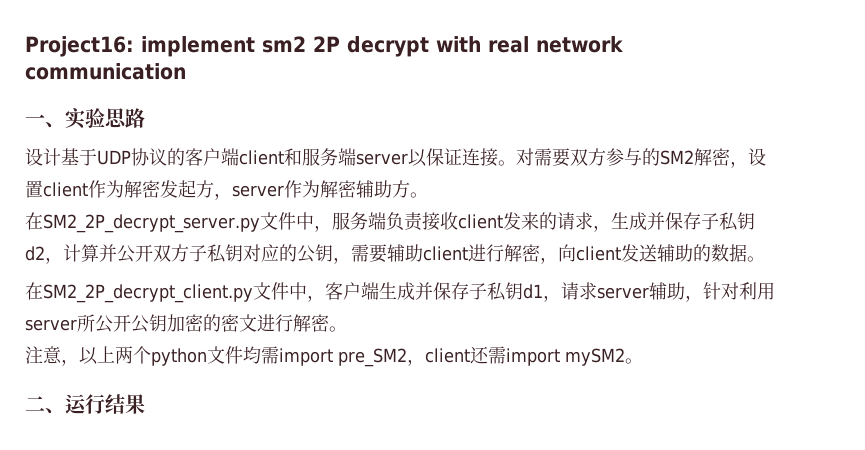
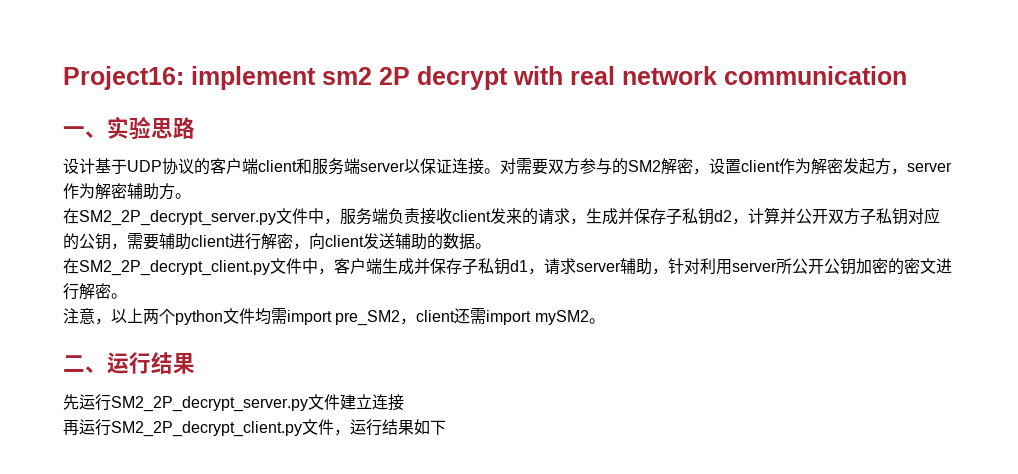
(145, 404) none -> [63,394,404,412] [63,419,446,437] // 先运行SM2_2P_decrypt_server.py文件建立连接 // 再运行SM2_2P_decrypt_client.py文件，运行结果如下

